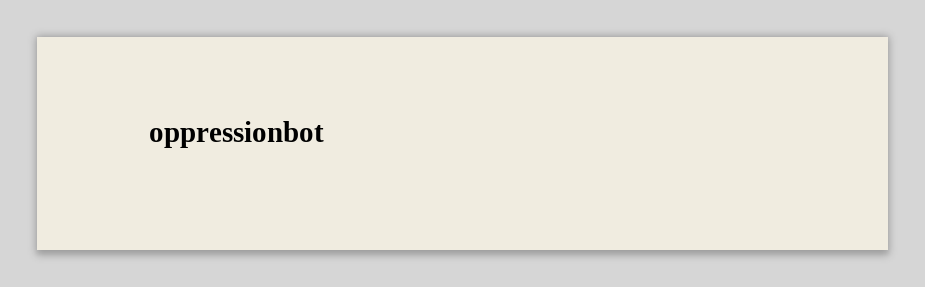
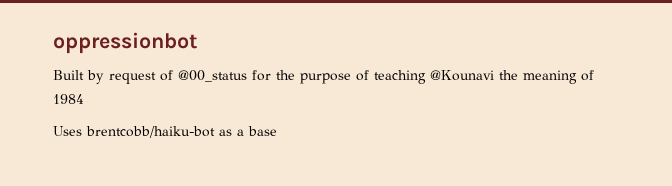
(324, 134) none -> [53,70,594,84] [53,94,84,104] [53,126,277,138] // Built by request of @00_status for the purpose of teaching @Kounavi the meaning of 1984 // Uses brentcobb/haiku-bot as a base

